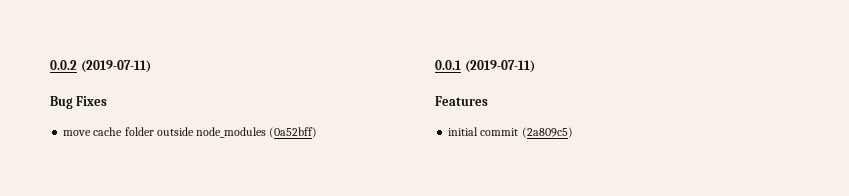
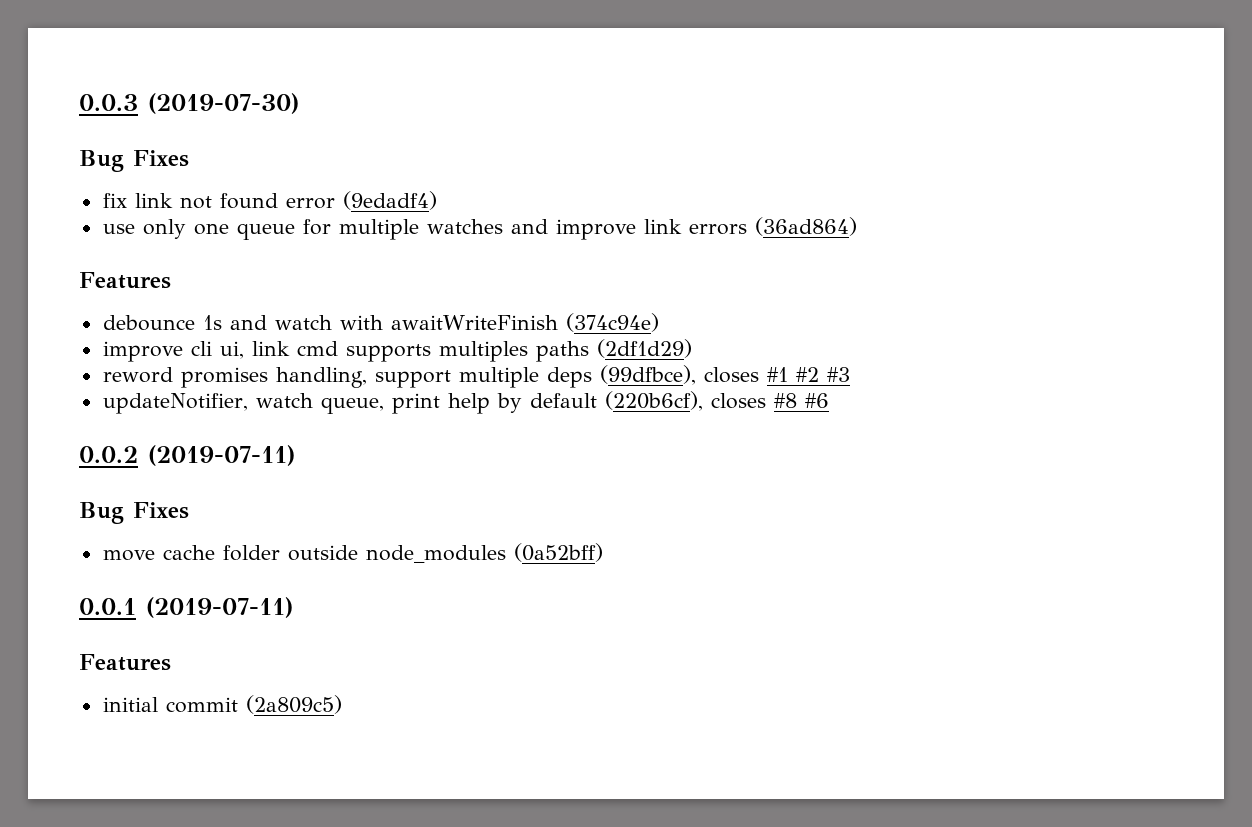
(50, 65) none -> [79,93,299,114] [79,150,189,172] [102,191,437,210] [102,217,857,240] [79,272,171,289] [102,313,659,332] [102,339,692,362] [102,365,850,388] [102,391,829,414] 0.0.3 (2019-07-30) // Bug Fixes // fix link not found error (9edadf4) // use only one queue for multiple watches and improve link errors (36ad864) // Features // debounce 1s and watch with awaitWriteFinish (374c94e) // improve cli ui, link cmd supports multiples paths (2df1d29) // reword promises handling, support multiple deps (99dfbce), closes #1 #2 #3 // updateNotifier, watch queue, print help by default (220b6cf), closes #8 #6 //

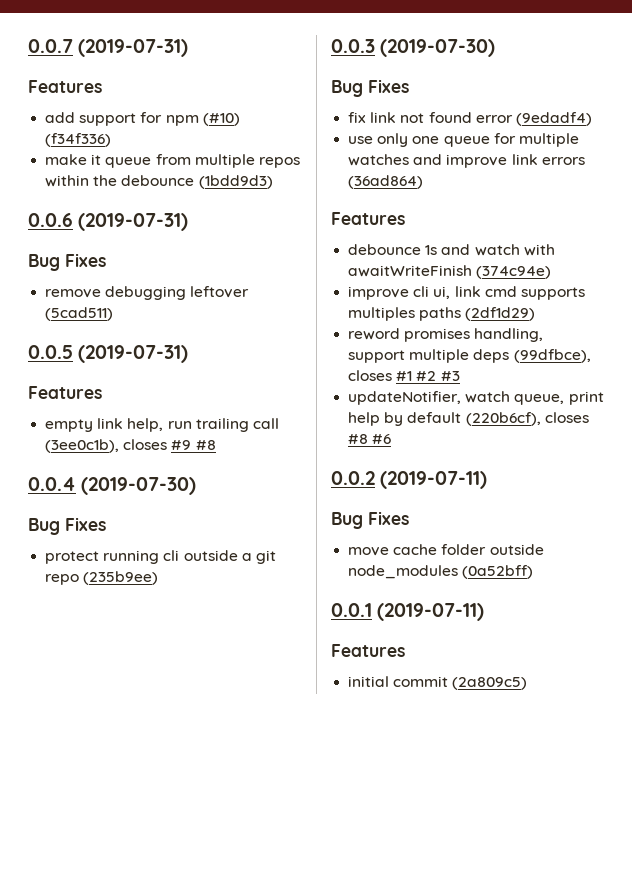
(79, 102) none -> [28,39,189,57] [28,80,102,93] [45,112,240,126] [45,133,112,147] [45,154,300,168] [45,175,273,189] [28,213,189,231] [28,253,106,271] [45,286,250,300] [45,307,114,321] [28,345,189,363] [28,386,102,399] [45,418,279,432] [45,439,216,453] [28,477,197,495] [28,517,106,535] [45,550,276,564] [45,571,159,585] 0.0.7 (2019-07-31) // Features // add support for npm (#10) (f34f336) // make it queue from multiple repos within the debounce (1bdd9d3) // 0.0.6 (2019-07-31) // Bug Fixes // remove debugging leftover (5cad511) // 0.0.5 (2019-07-31) // Features // empty link help, run trailing call (3ee0c1b), closes #9 #8 // 0.0.4 (2019-07-30) // Bug Fixes // protect running cli outside a git repo (235b9ee) //

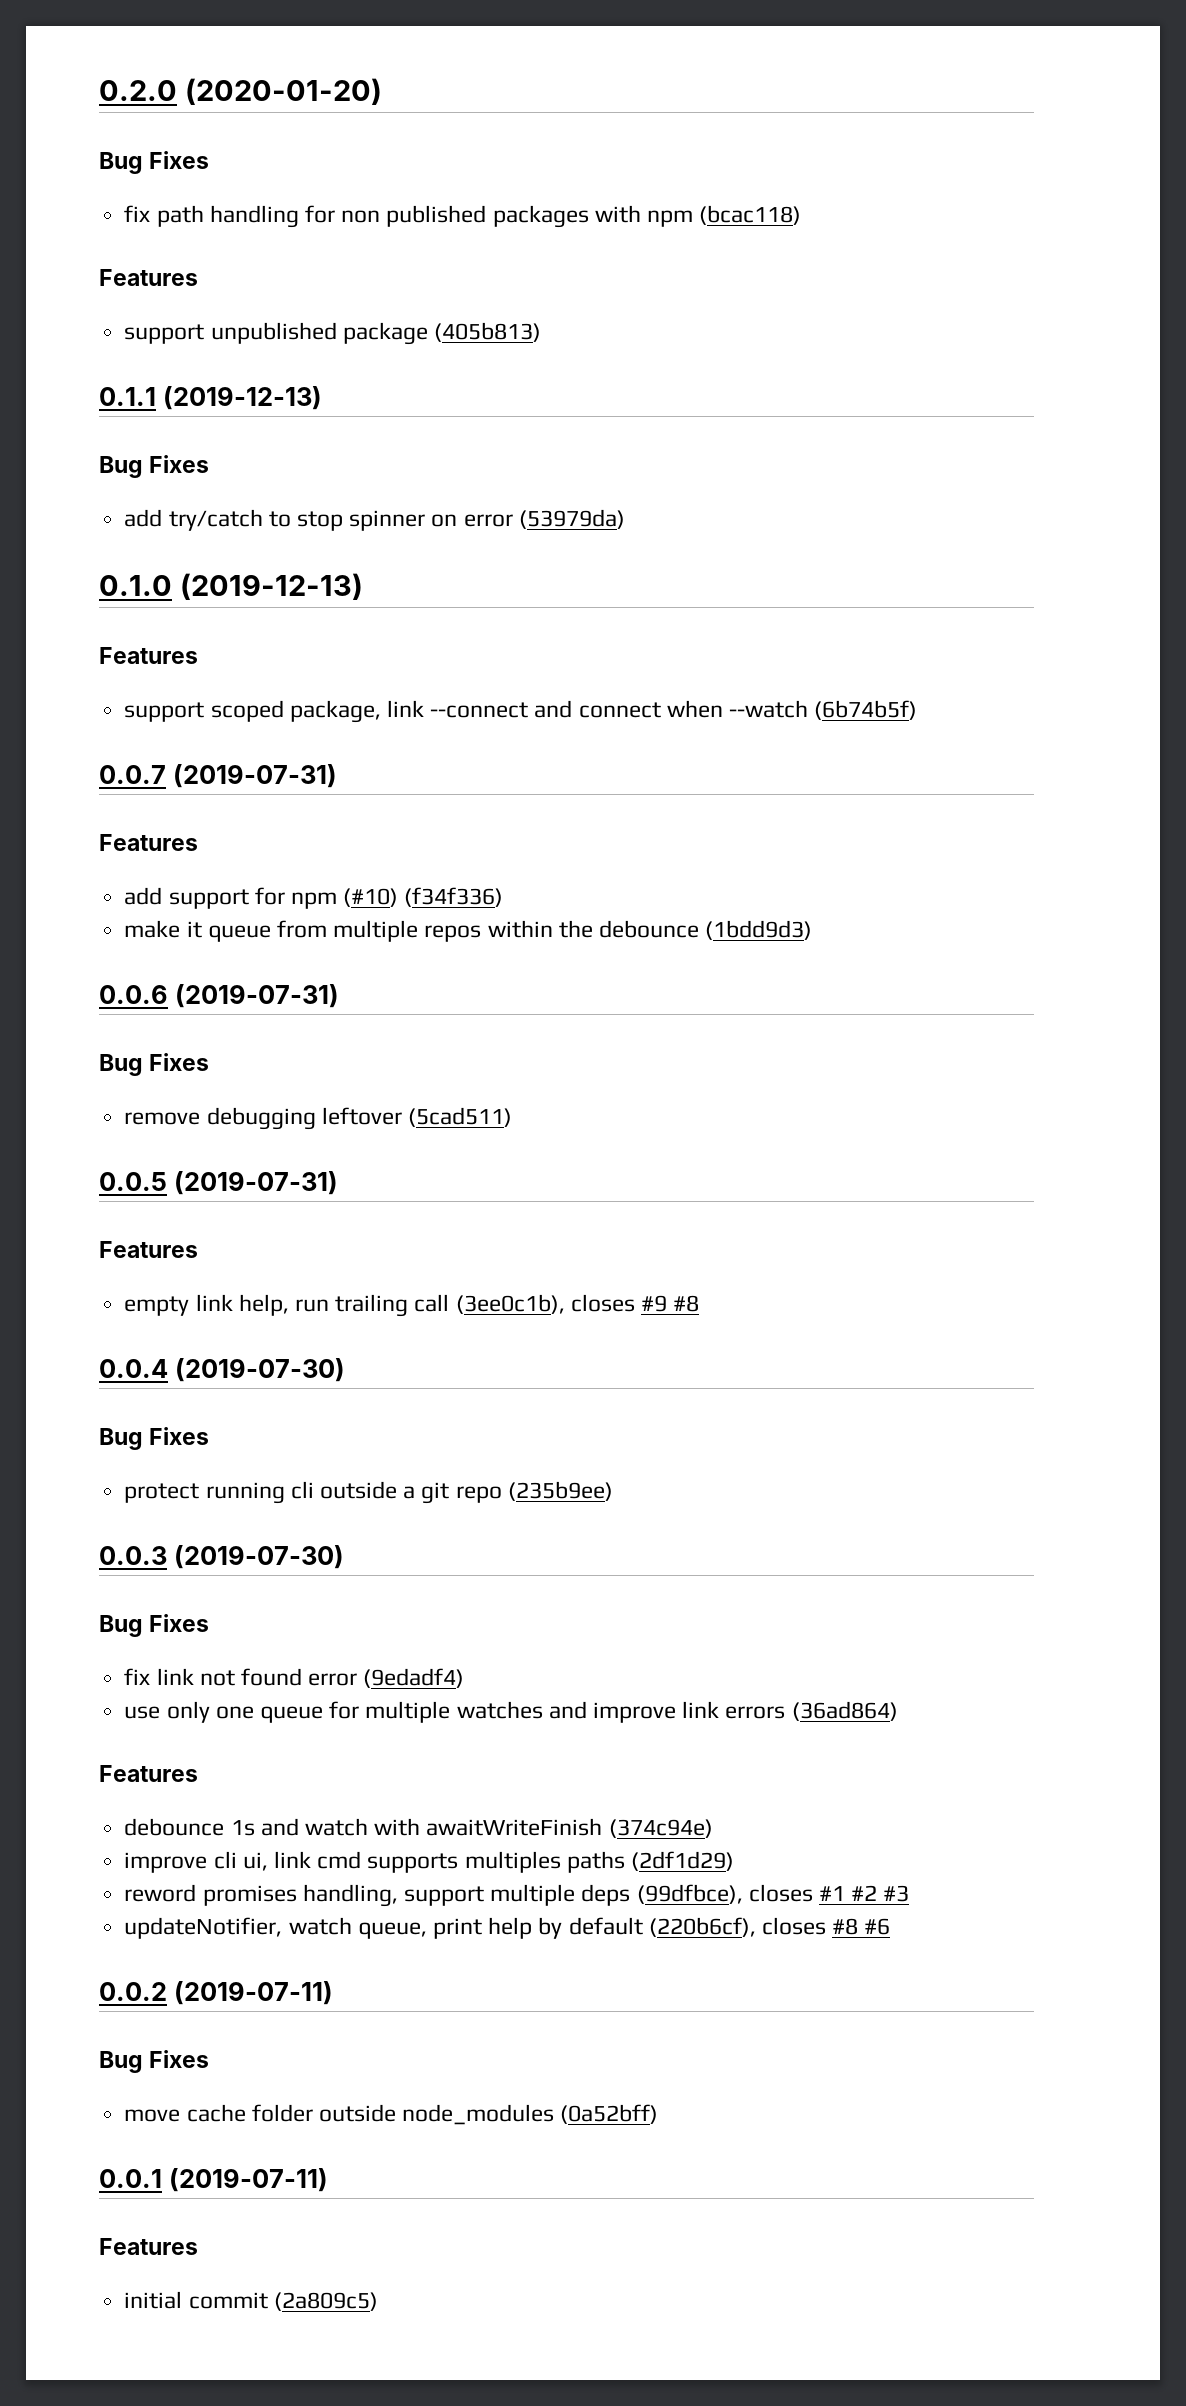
(28, 46) none -> [99,78,382,105] [99,151,210,174] [124,205,802,228] [99,269,198,286] [124,322,541,345] [99,386,322,410] [99,455,210,478] [124,509,625,531] [99,573,363,600] [99,647,198,664] [124,700,918,723] 0.2.0 (2020-01-20) // Bug Fixes // fix path handling for non published packages with npm (bcac118) // Features // support unpublished package (405b813) // 0.1.1 (2019-12-13) // Bug Fixes // add try/catch to stop spinner on error (53979da) // 0.1.0 (2019-12-13) // Features // support scoped package, link --connect and connect when --watch (6b74b5f) //

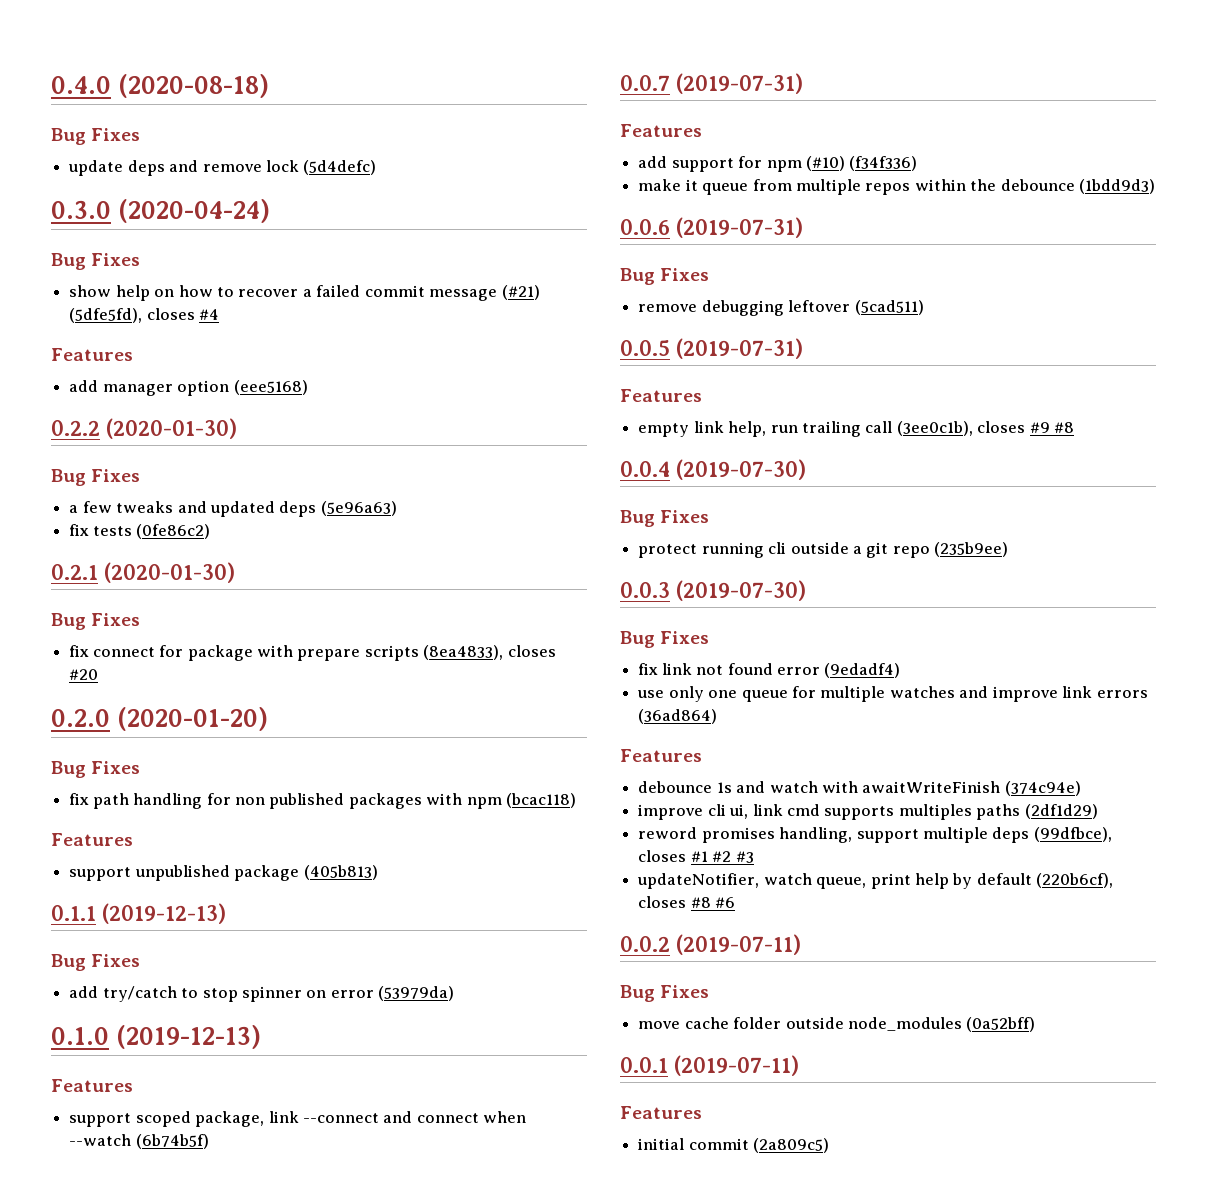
(99, 90) none -> [51,74,270,98] [51,128,141,145] [68,160,377,176] [51,199,271,223] [51,253,141,270] [69,285,540,301] [69,308,220,323] [51,348,133,361] [69,380,308,396] [51,418,237,439] [51,469,141,486] [69,501,397,517] [69,524,211,539] [51,562,235,583] [51,613,141,630] [69,645,556,661] [69,669,99,680] 0.4.0 (2020-08-18) // Bug Fixes // update deps and remove lock (5d4defc) // 0.3.0 (2020-04-24) // Bug Fixes // show help on how to recover a failed commit message (#21) (5dfe5fd), closes #4 // Features // add manager option (eee5168) // 0.2.2 (2020-01-30) // Bug Fixes // a few tweaks and updated deps (5e96a63) // fix tests (0fe86c2) // 0.2.1 (2020-01-30) // Bug Fixes // fix connect for package with prepare scripts (8ea4833), closes #20 //

